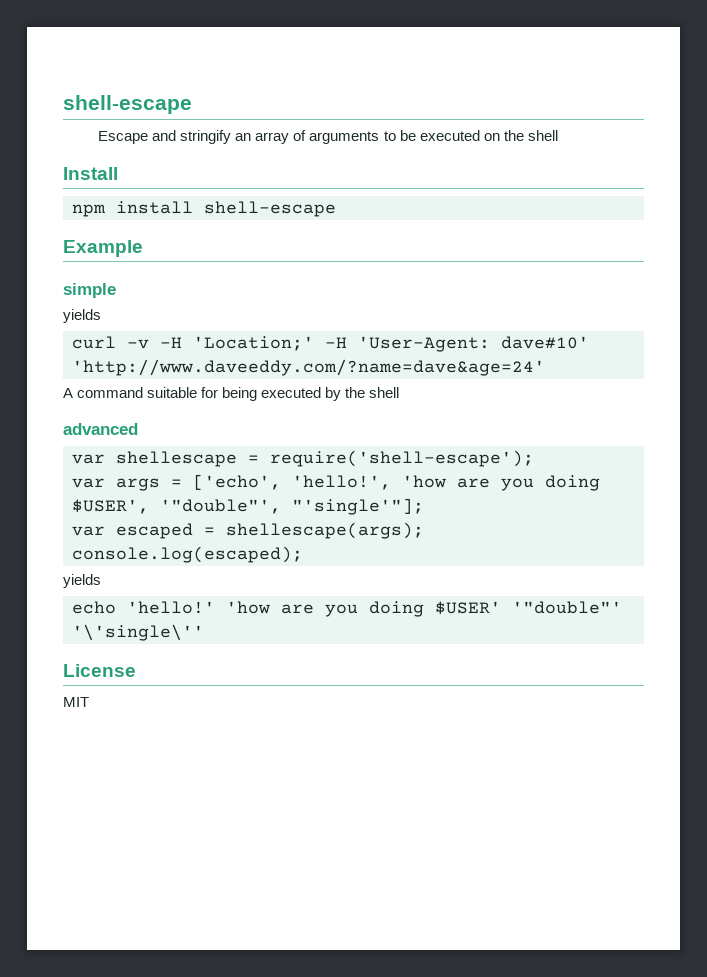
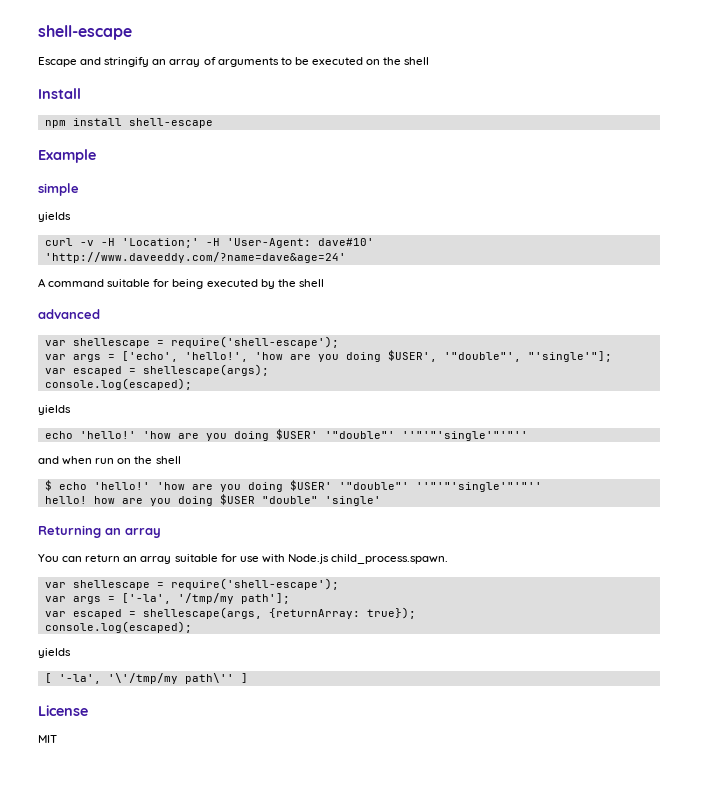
[72,624,204,641] '\'single\'' -> [401,431,528,441] [38,456,181,465] [44,480,542,492] [44,494,381,506] [38,525,161,538] [38,554,449,564] [44,578,339,590] [44,593,290,604] [44,607,416,619] [44,621,192,633] [38,648,71,658] [44,673,248,684] ''"'"'single'"'"'' // and when run on the shell // $ echo 'hello!' 'how are you doing $USER' '"double"' ''"'"'single'"'"'' // hello! how are you doing $USER "double" 'single' // Returning an array // You can return an array suitable for use with Node.js child_process.spawn. // var shellescape = require('shell-escape'); // var args = ['-la', '/tmp/my path']; // var escaped = shellescape(args, {returnArray: true}); // console.log(escaped); // yields // [ '-la', '\'/tmp/my path\'' ]

